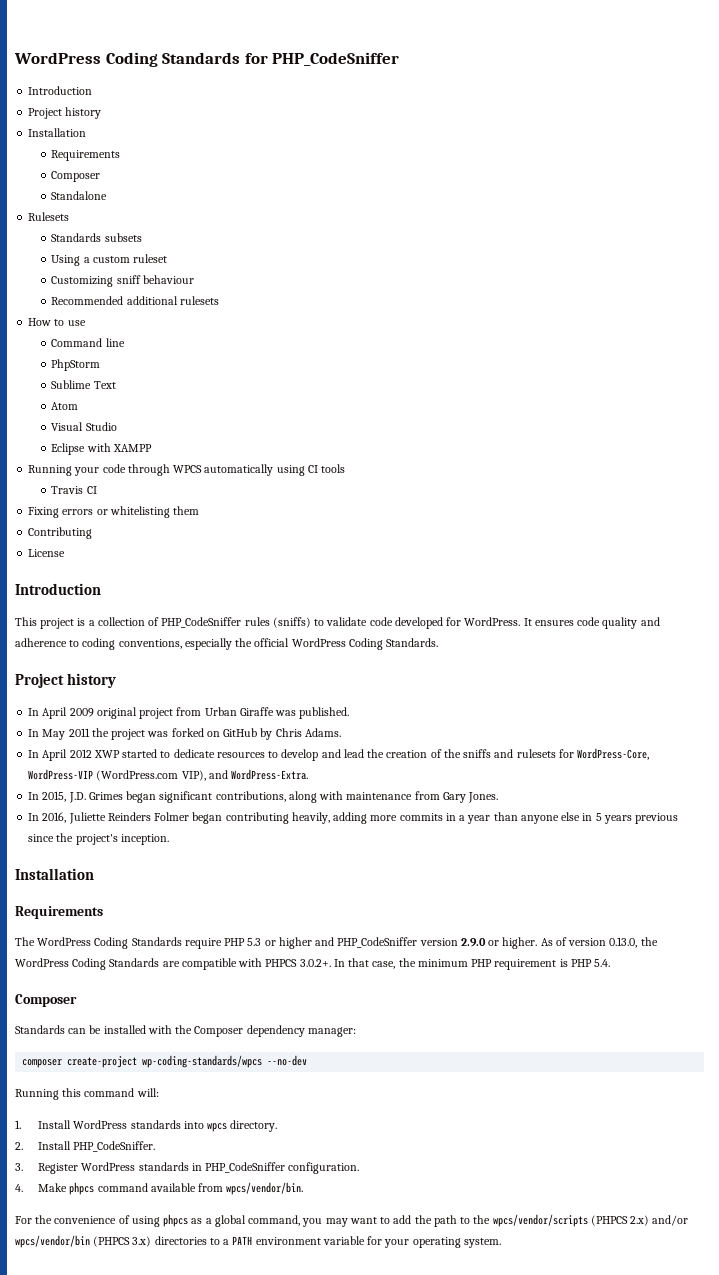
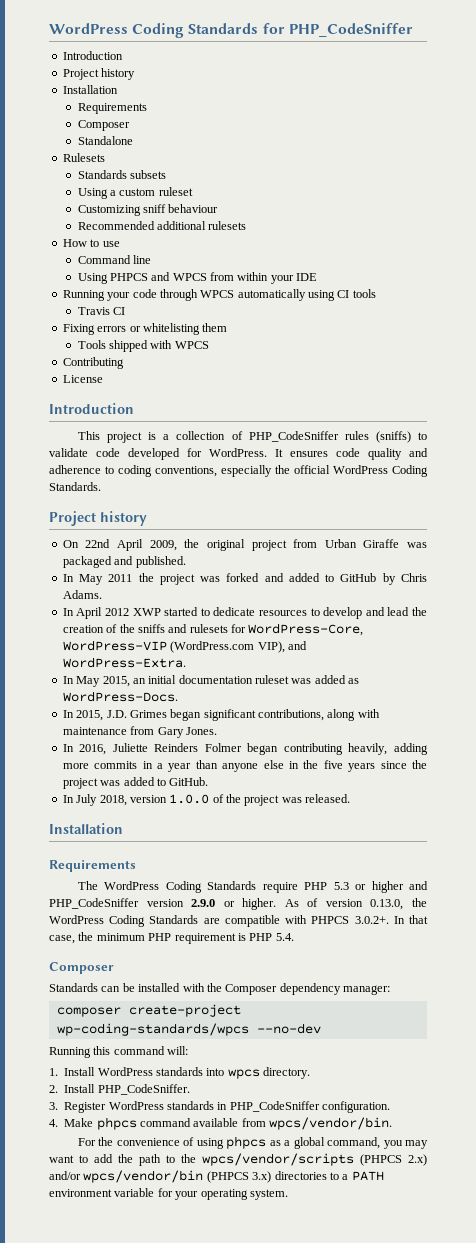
[51,359,101,371] [51,380,116,389] [51,402,79,410] [51,422,117,431] [51,443,152,455] PhpStorm // Sublime Text // Atom // Visual Studio // Eclipse with XAMPP -> [77,272,318,284] Using PHPCS and WPCS from within your IDE
(200, 510) none -> [77,340,209,352] // Tools shipped with WPCS
[28,707,94,719] In April 2009 -> [62,539,200,551] On 22nd April 2009, the
(297, 713) none -> [62,556,134,568] packaged and
[206,731,220,737] on -> [264,573,335,582] and added to
(309, 774) none -> [62,675,360,687] [62,691,178,702] // In May 2015, an initial documentation ruleset was added as WordPress-Docs.
[595,813,679,824] [28,833,169,845] 5 years previous since the project's inception. -> [303,760,427,772] [62,777,209,789] [62,794,351,806] the five years since the project was added to GitHub. // In July 2018, version 1.0.0 of the project was released.

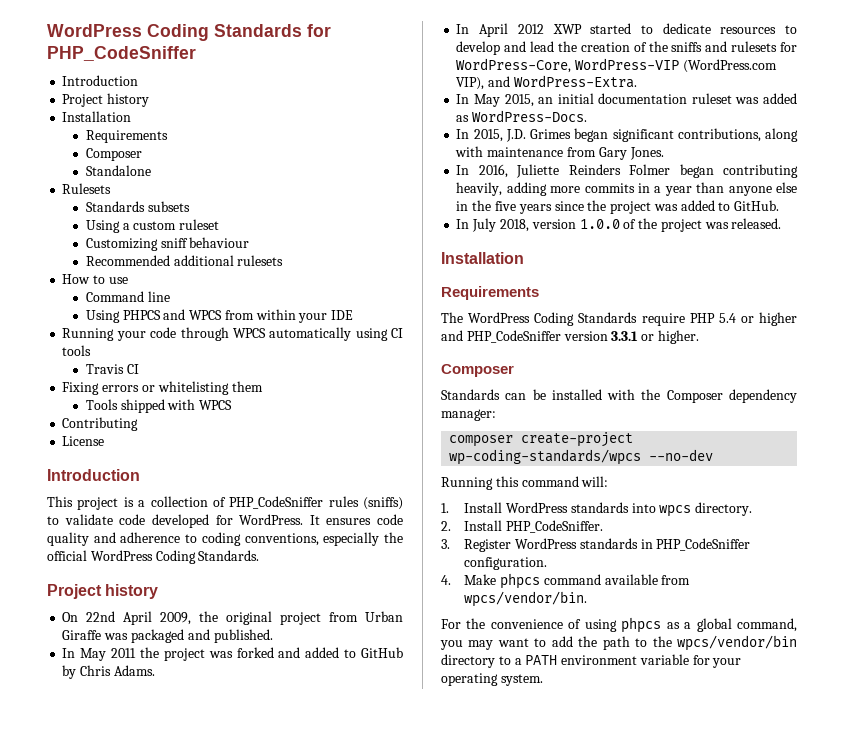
[333,882,349,890] 5.3 -> [718,313,736,323] 5.4
[191,899,216,907] 2.9.0 -> [611,331,639,341] 3.3.1
[284,898,427,910] [49,915,429,927] [49,932,294,944] As of version 0.13.0, the WordPress Coding Standards are compatible with PHPCS 3.0.2+. In that case, the minimum PHP requirement is PHP 5.4. -> (699, 337) none
[202,1153,427,1166] [49,1170,327,1183] wpcs/vendor/scripts (PHPCS 2.x) and/or wpcs/vendor/bin (PHPCS 3.x) directories -> [677,635,797,651] [441,654,495,668] wpcs/vendor/bin directory

